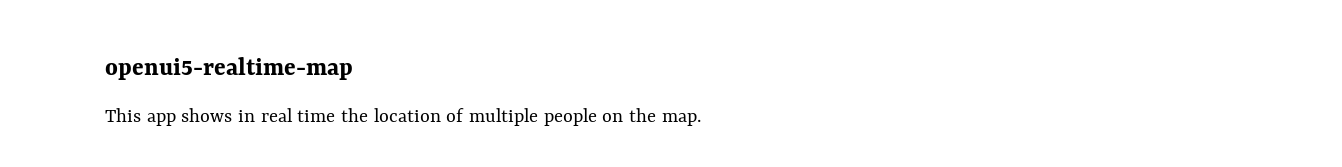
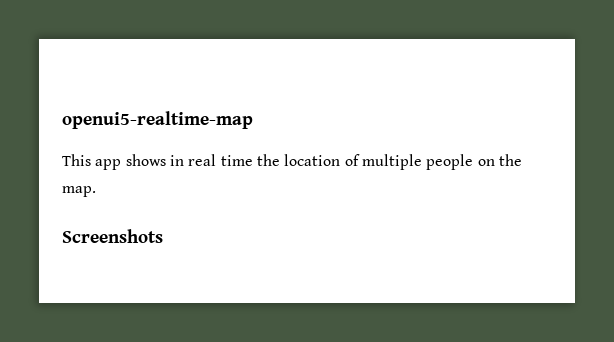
(701, 119) none -> [62,229,163,243] // Screenshots

